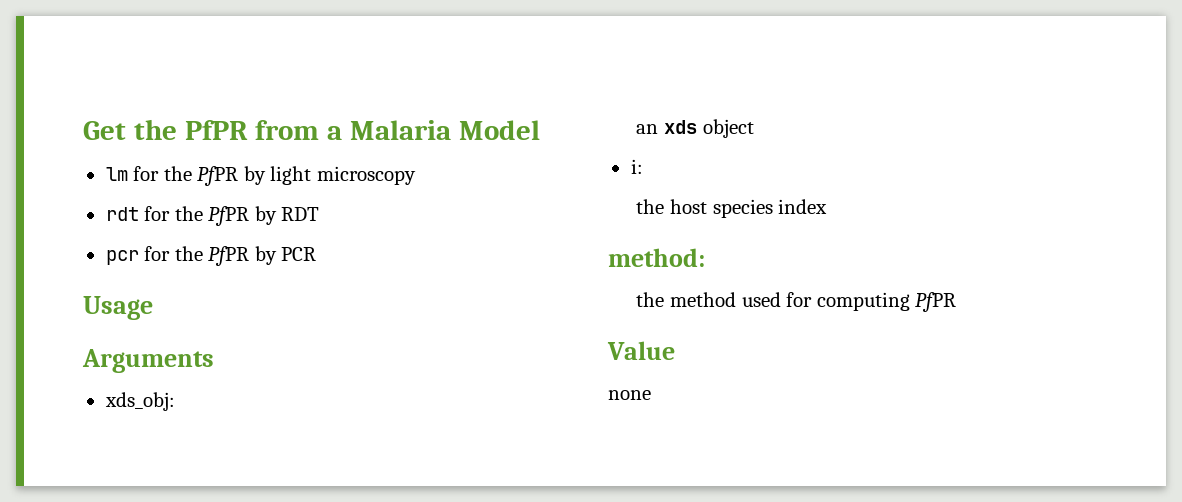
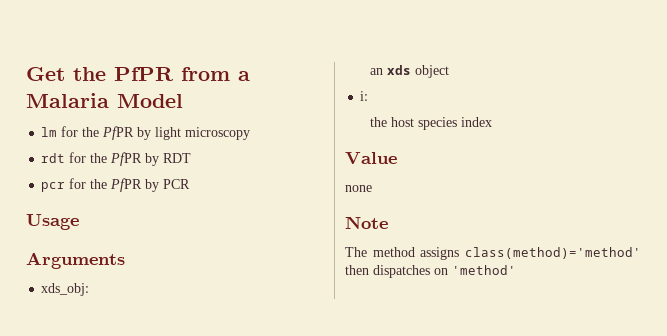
[608,248,705,267] [636,292,957,312] [607,341,675,360] [608,390,651,400] method: // the method used for computing PfPR // Value // none -> [345,152,397,164] [345,185,372,192] [345,216,388,229] [345,247,641,260] [345,265,516,278] Value // none // Note // The method assigns class(method)='method' then dispatches on 'method'

